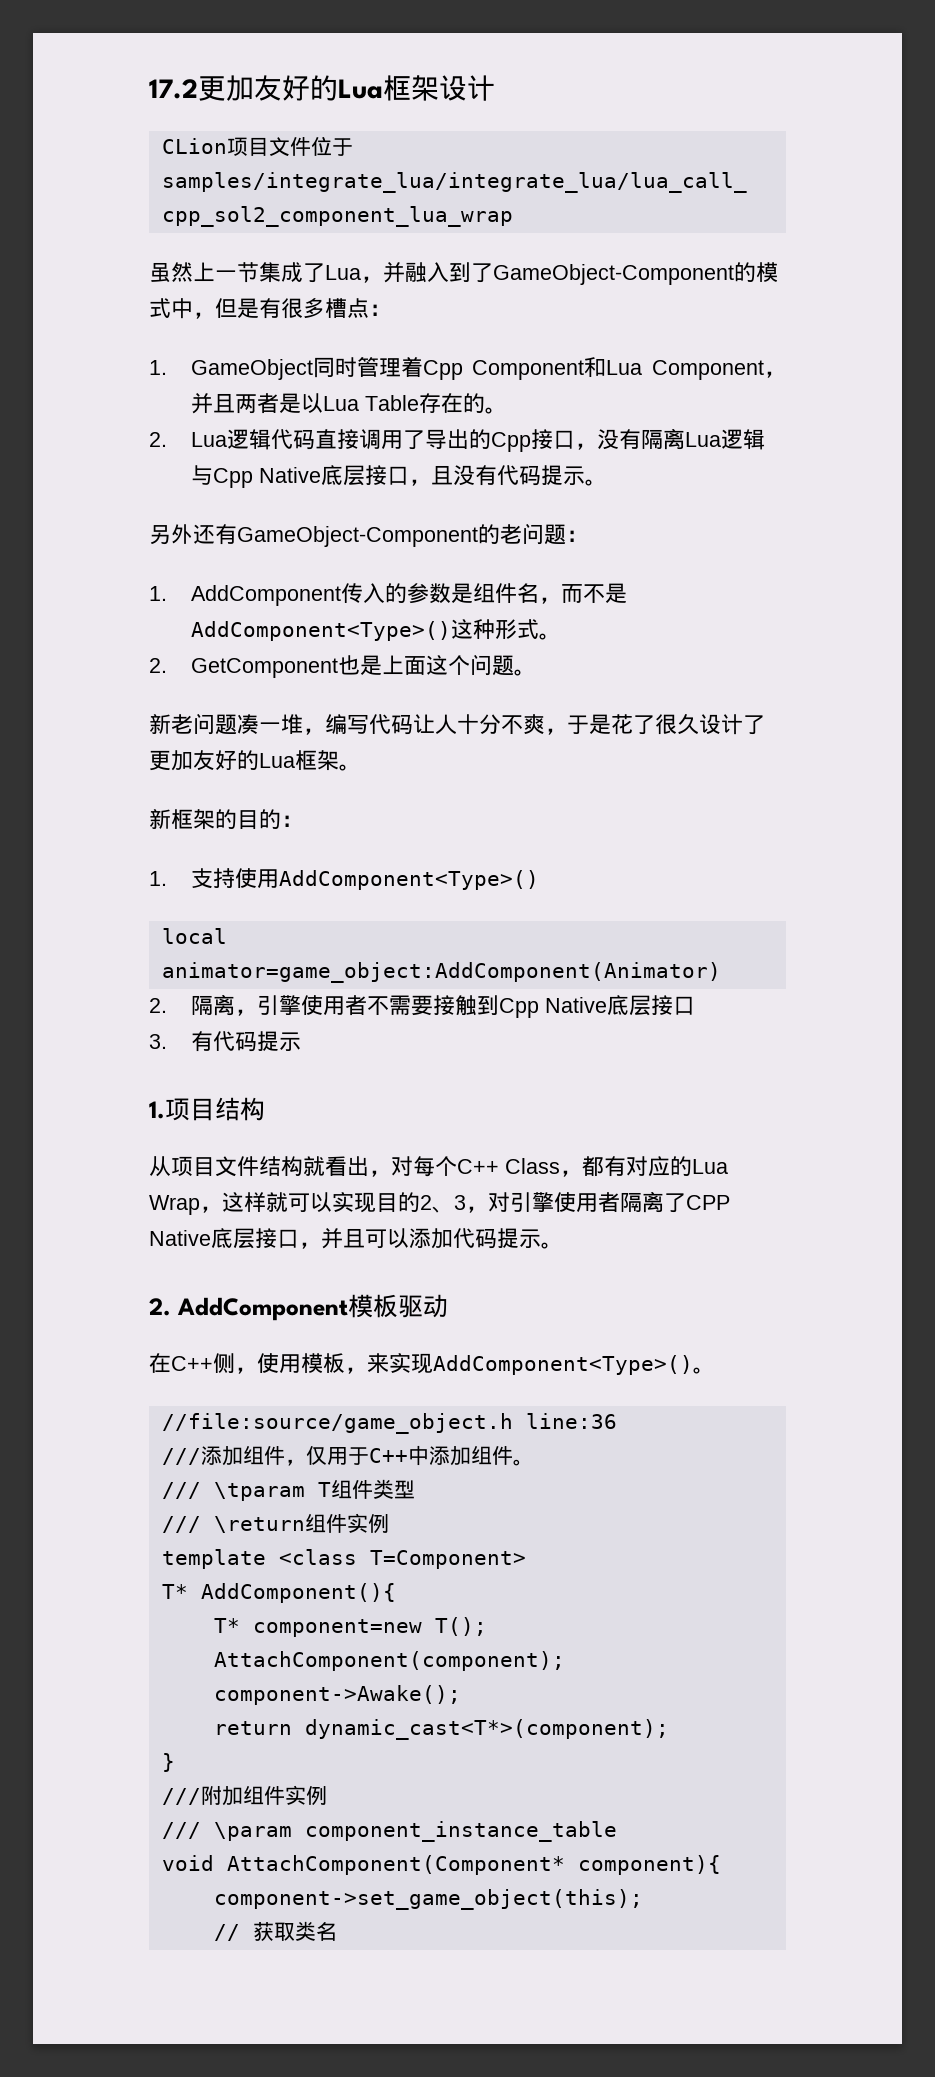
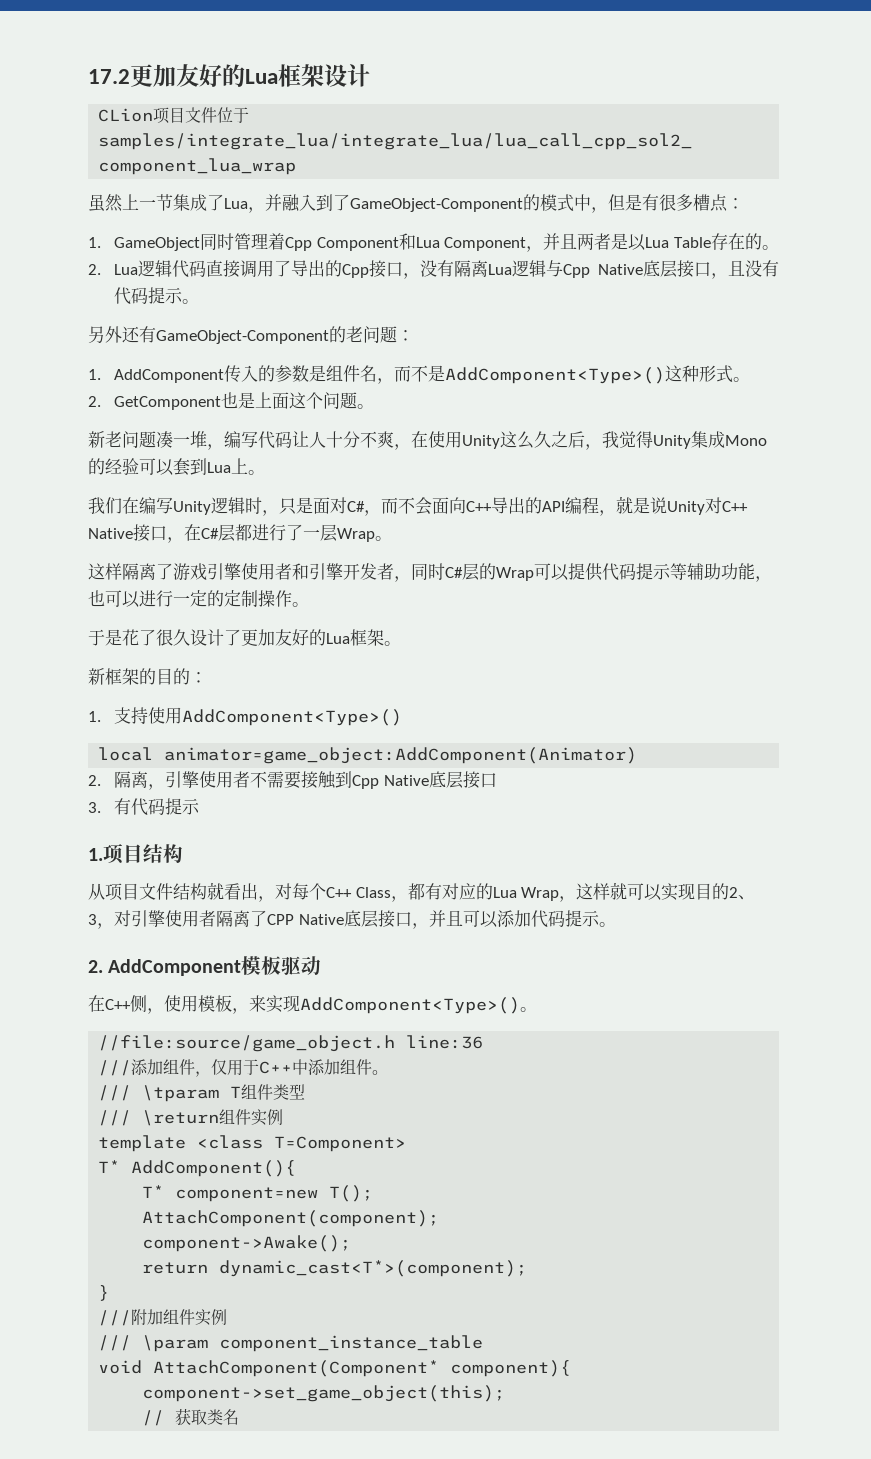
(567, 731) none -> [411,431,767,450] [88,458,265,476] [88,496,748,516] [88,524,392,543] [88,563,772,582] [88,590,309,608] 在使用Unity这么久之后，我觉得Unity集成Mono的经验可以套到Lua上。 // 我们在编写Unity逻辑时，只是面对C#，而不会面向C++导出的API编程，就是说Unity对C++ Native接口，在C#层都进行了一层Wrap。 // 这样隔离了游戏引擎使用者和引擎开发者，同时C#层的Wrap可以提供代码提示等辅助功能，也可以进行一定的定制操作。 //

